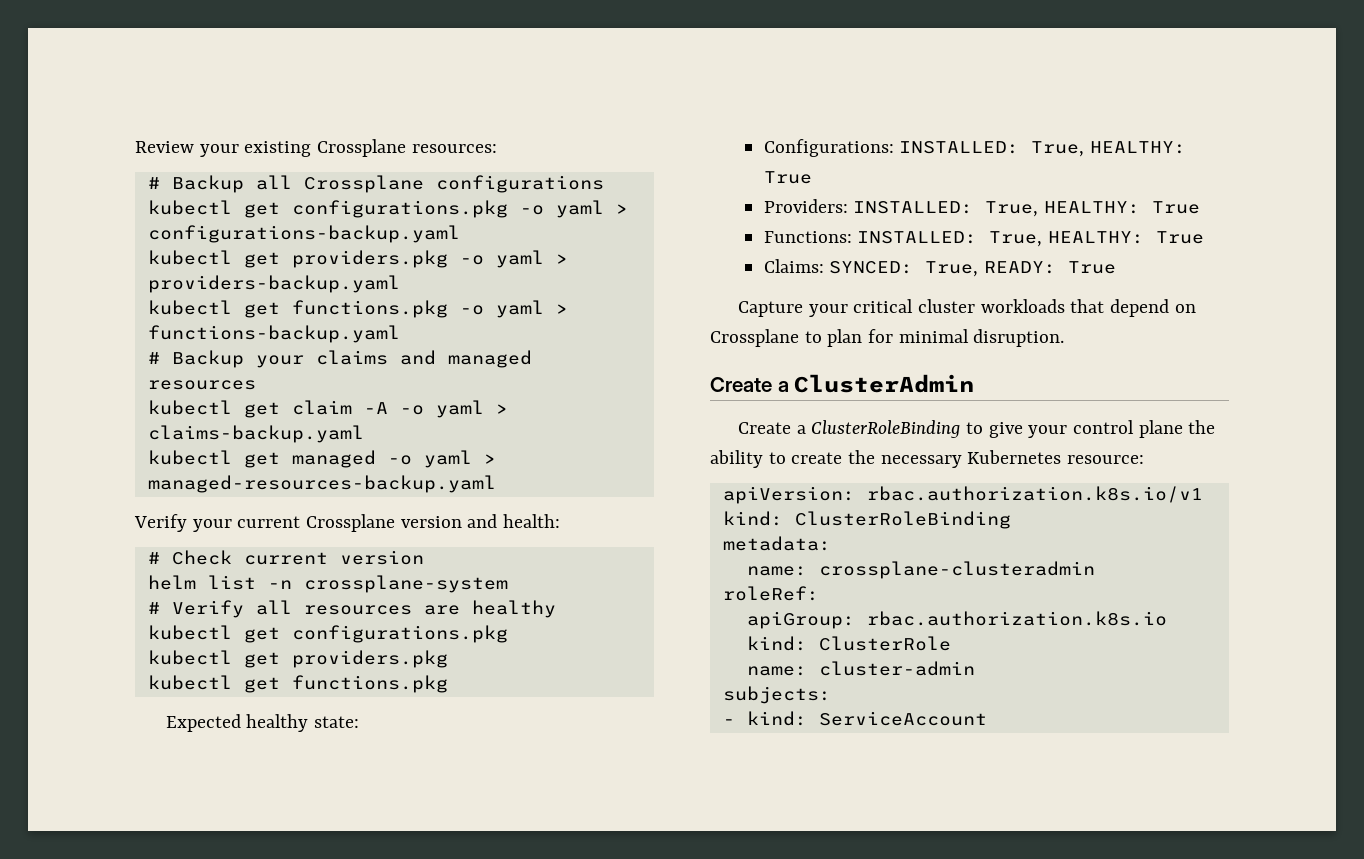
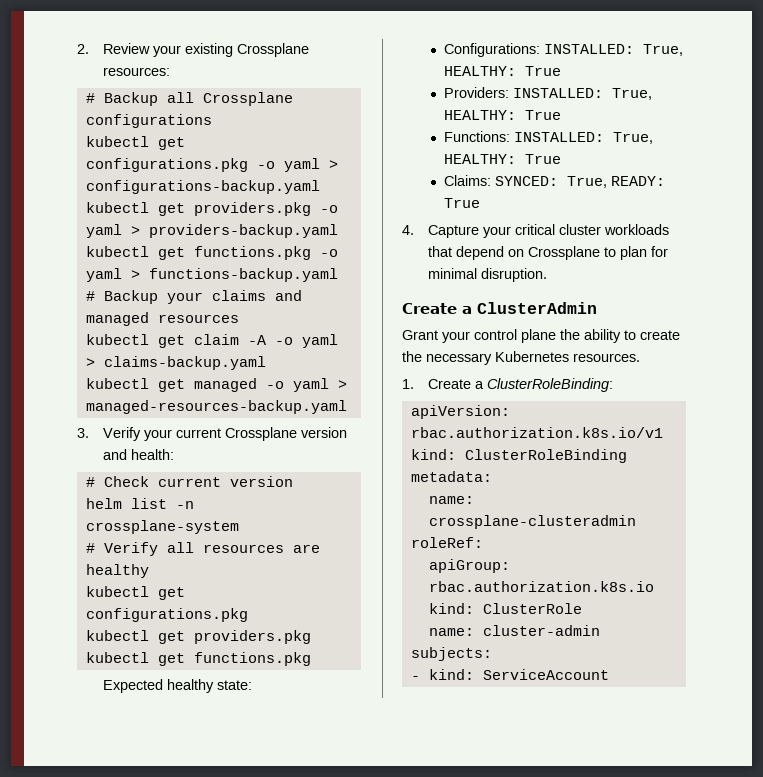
(135, 147) none -> [77,44,89,54] 2.
(496, 484) none -> [77,428,89,438] 3.
(1116, 267) none -> [402,225,414,235] 4.
[737,420,1023,438] Create a ClusterRoleBinding to give -> [402,330,438,340] Grant
[1067,455,1145,464] resource: -> [573,353,640,362] [402,378,613,392] resources. // 1. Create a ClusterRoleBinding:

